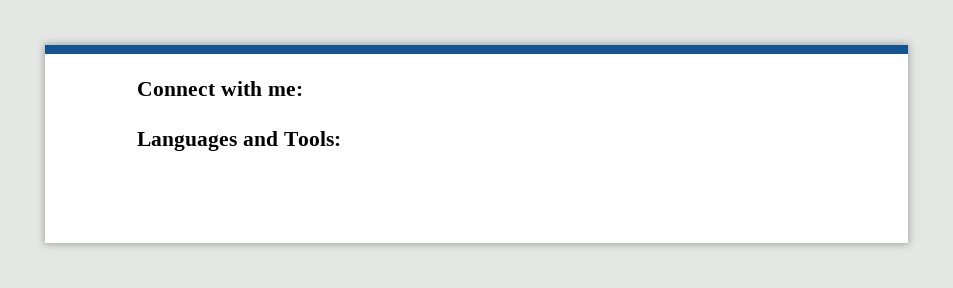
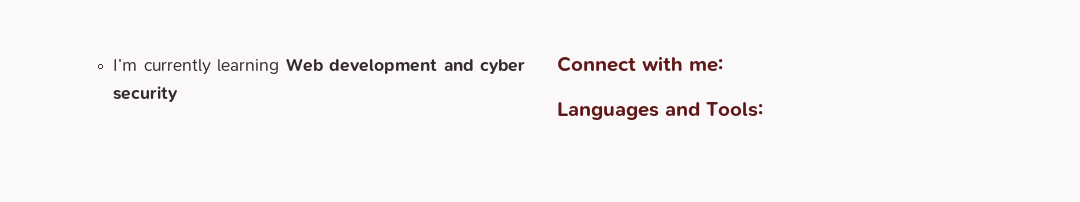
(137, 89) none -> [113,58,525,75] [113,86,179,102] I’m currently learning Web development and cyber security //

